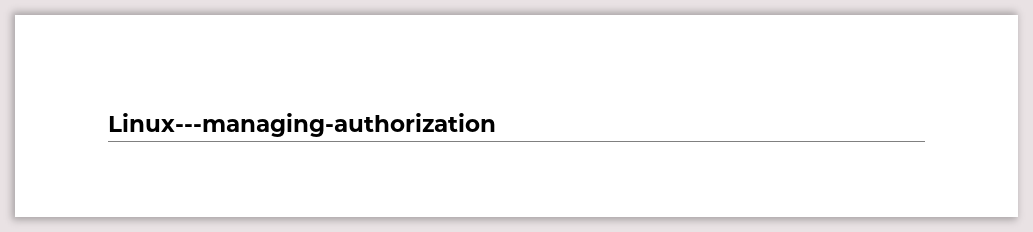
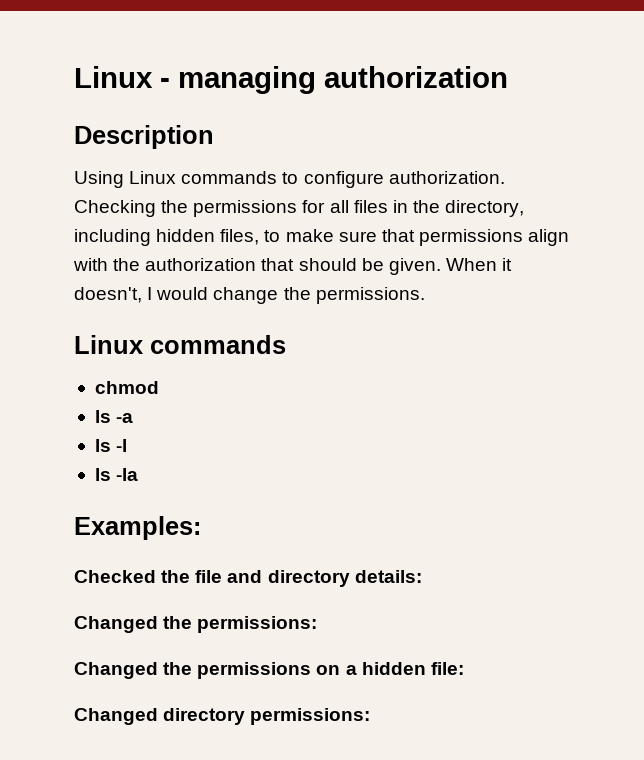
[108,113,496,137] Linux---managing-authorization -> [74,66,508,94] [74,125,214,149] [74,171,505,188] [74,200,525,217] [74,229,570,246] [73,258,513,275] [74,287,425,304] [74,335,286,354] [94,381,159,394] [94,410,134,423] [94,439,128,452] [94,468,139,481] [74,516,201,540] [74,570,422,587] [74,616,318,633] [74,662,464,679] [74,708,371,725] Linux - managing authorization // Description // Using Linux commands to configure authorization. Checking the permissions for all files in the directory, including hidden files, to make sure that permissions align with the authorization that should be given. When it doesn't, I would change the permissions. // Linux commands // chmod // ls -a // ls -l // ls -la // Examples: // Checked the file and directory details: // Changed the permissions: // Changed the permissions on a hidden file: // Changed directory permissions:

